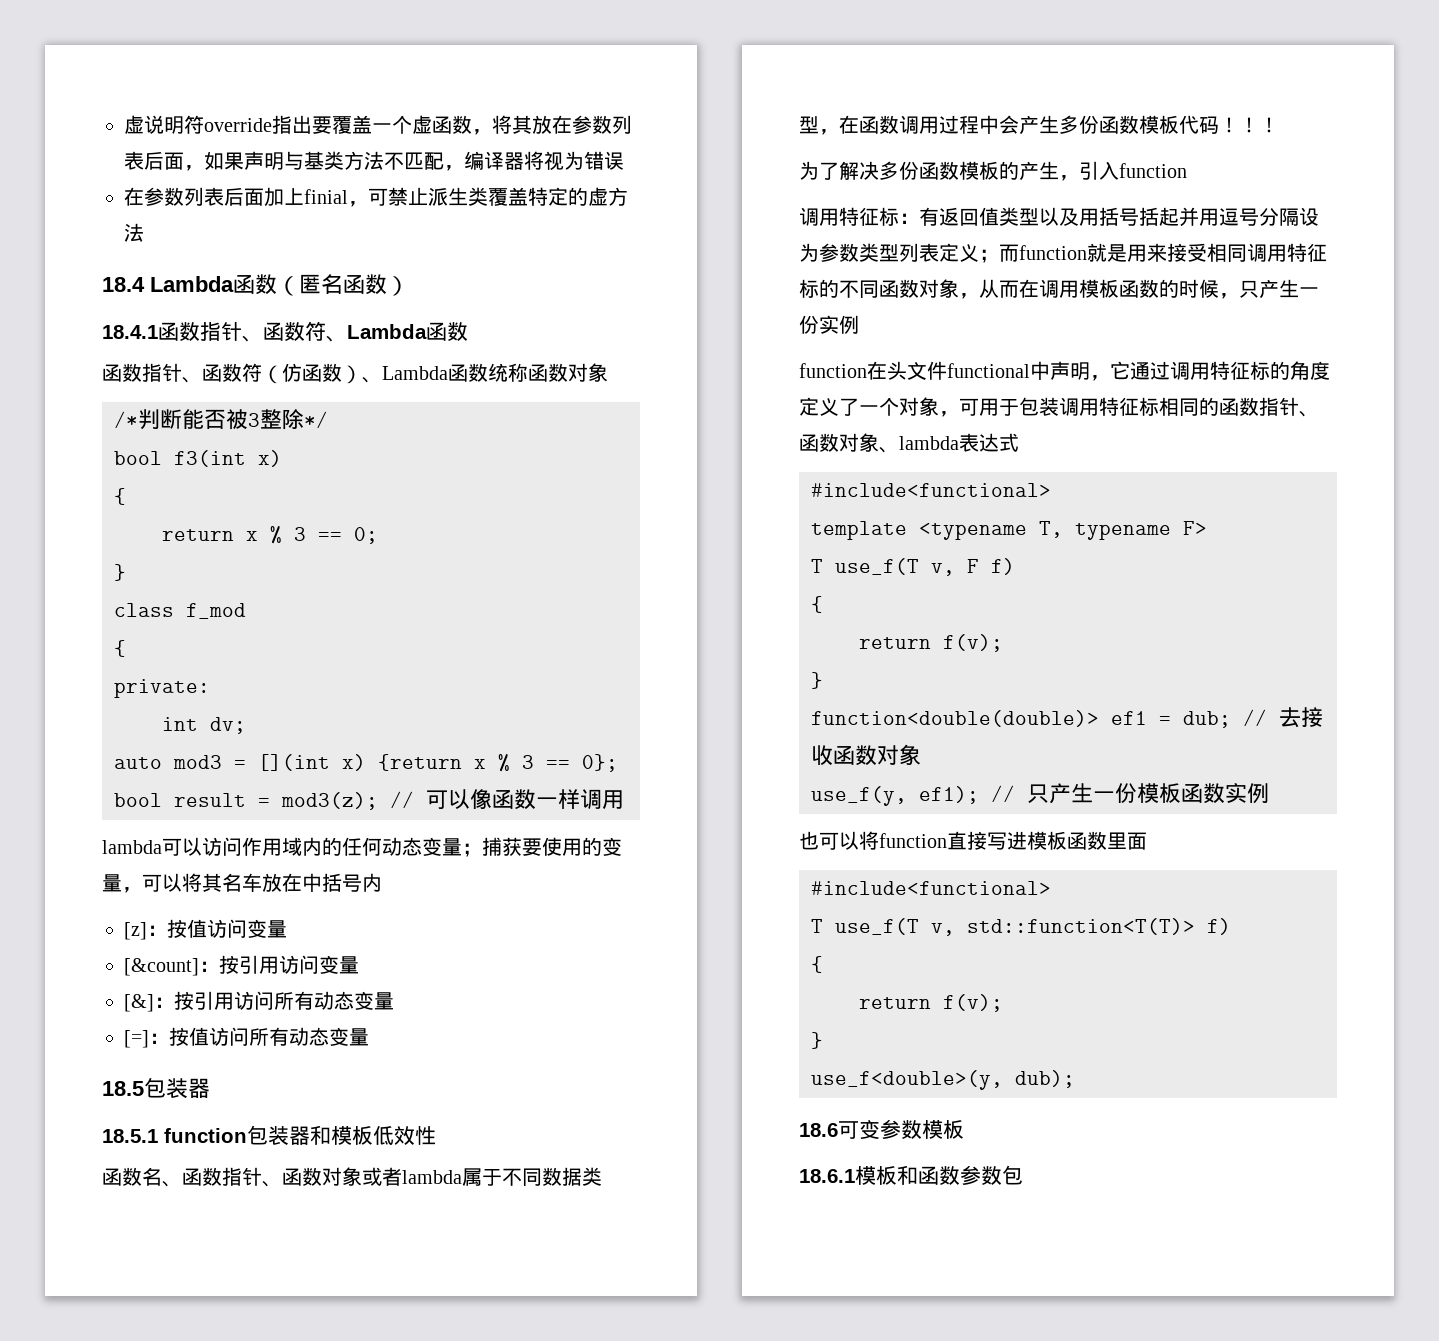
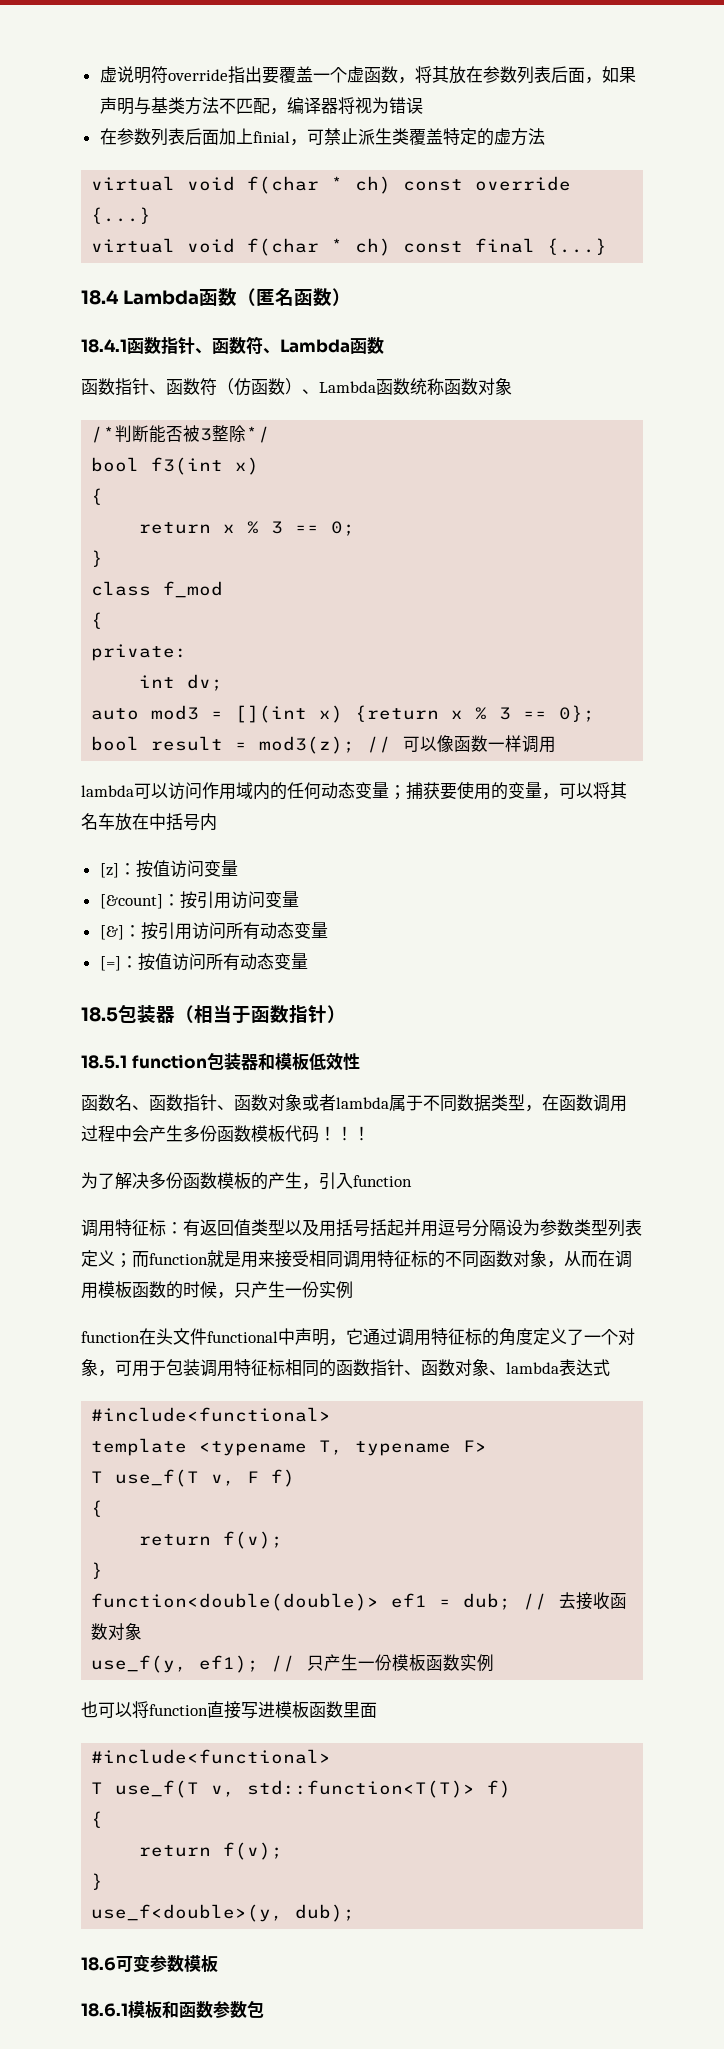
(144, 232) none -> [91,176,572,194] [91,207,152,224] [91,238,608,256] // virtual void f(char * ch) const override {...} // virtual void f(char * ch) const final {...}
(210, 1088) none -> [175,1004,346,1024] （相当于函数指针）

